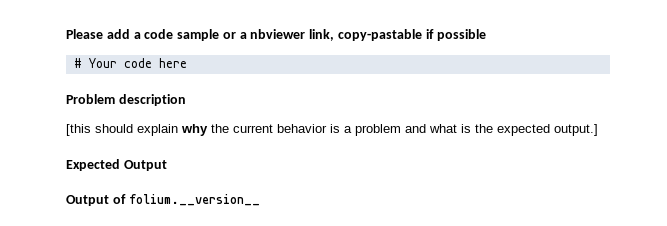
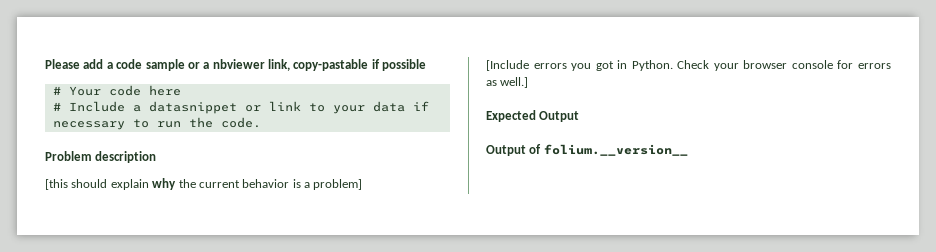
(187, 63) none -> [52,101,429,114] [52,117,261,130] // # Include a datasnippet or link to your data if necessary to run the code.
[355,124,598,136] problem and what is the expected output.] -> [313,179,363,190] [486,60,891,71] [486,77,529,88] problem] // [Include errors you got in Python. Check your browser console for errors as well.]

